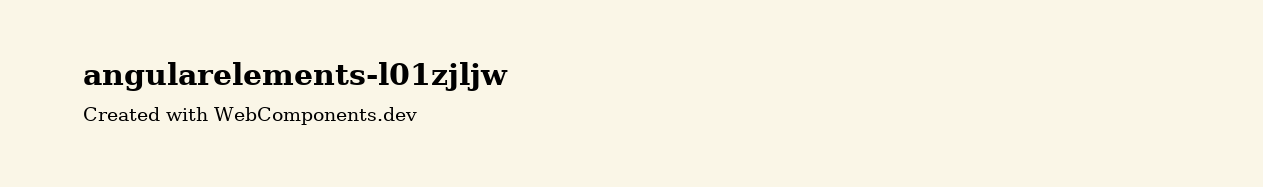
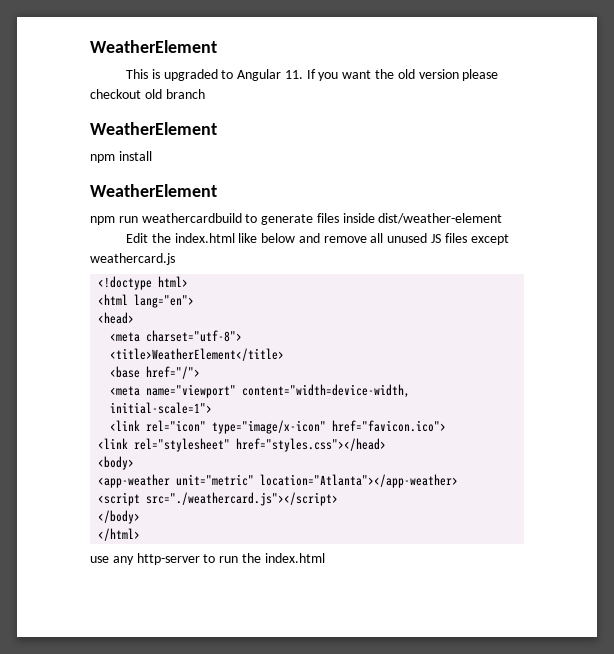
[83,62,508,91] [83,107,417,125] angularelements-l01zjljw // Created with WebComponents.dev -> [90,40,217,53] [125,69,499,81] [90,89,205,99] [90,122,217,135] [90,151,152,163] [90,184,217,197] [90,213,503,225] [125,233,509,245] [90,253,175,265] [98,276,189,290] [98,294,195,308] [98,312,135,324] [110,330,243,342] [110,348,285,361] [110,366,201,379] [110,384,411,398] [110,402,213,414] [110,420,447,434] [98,438,387,452] [98,456,135,470] [98,474,459,488] [98,492,339,506] [98,510,141,524] [98,528,141,541] [90,553,325,565] WeatherElement // This is upgraded to Angular 11. If you want the old version please checkout old branch // WeatherElement // npm install // WeatherElement // npm run weathercardbuild to generate files inside dist/weather-element // Edit the index.html like below and remove all unused JS files except weathercard.js // <!doctype html> // <html lang="en"> // <head> // <meta charset="utf-8"> // <title>WeatherElement</title> // <base href="/"> // <meta name="viewport" content="width=device-width, initial-scale=1"> // <link rel="icon" type="image/x-icon" href="favicon.ico"> // <link rel="stylesheet" href="styles.css"></head> // <body> // <app-weather unit="metric" location="Atlanta"></app-weather> // <script src="./weathercard.js"></script> // </body> // </html> // use any http-server to run the index.html

